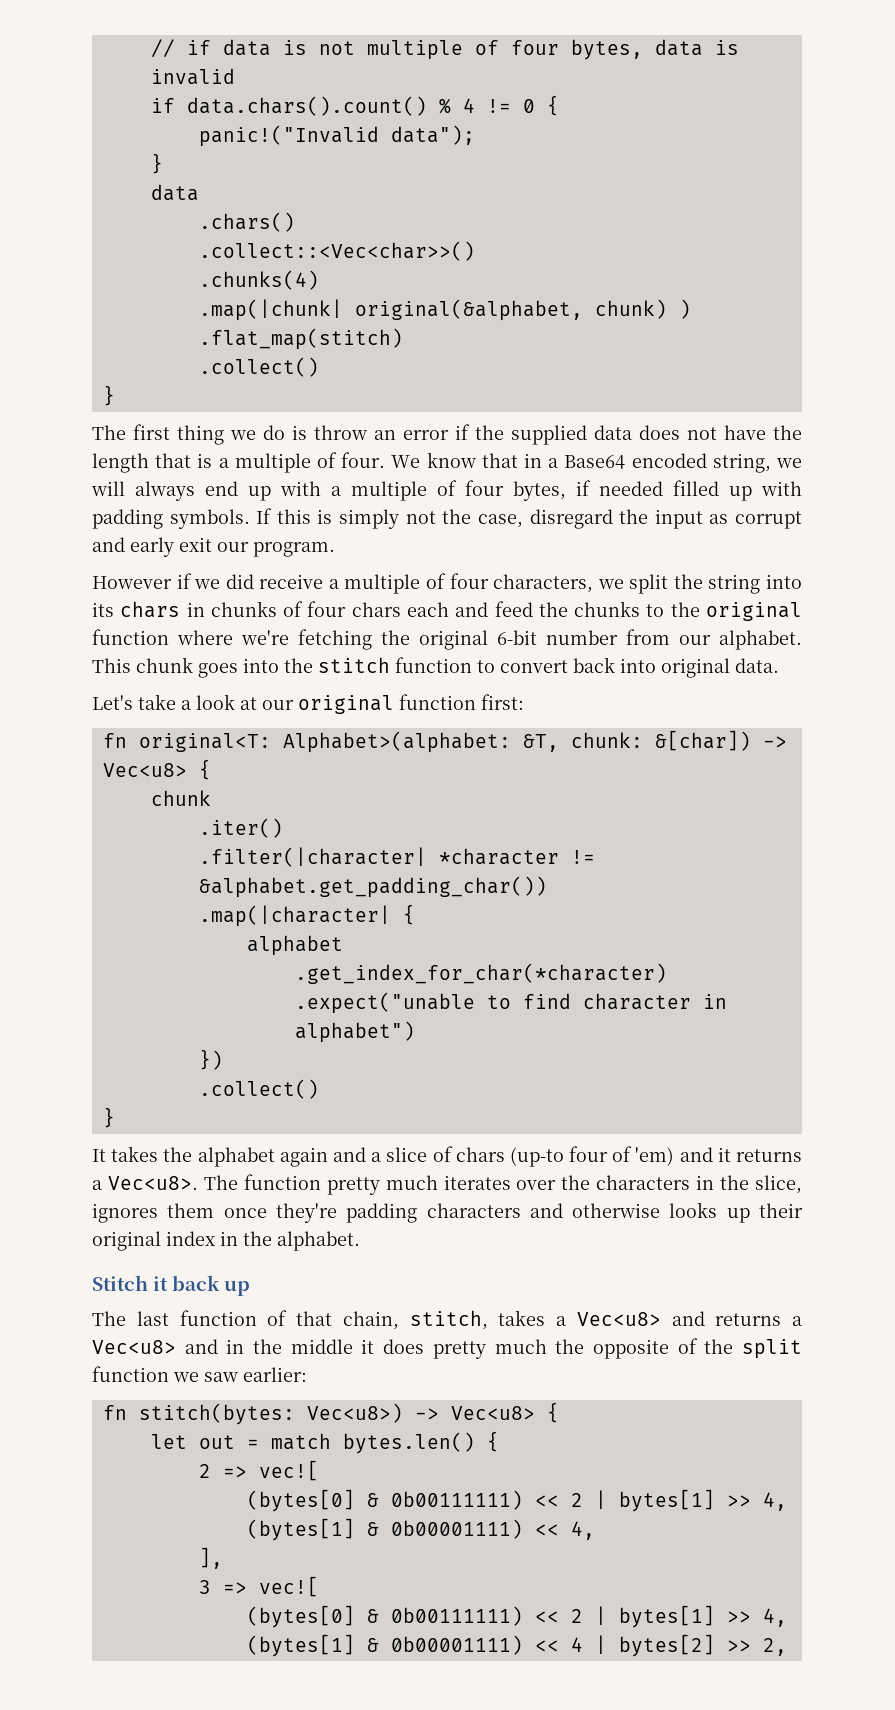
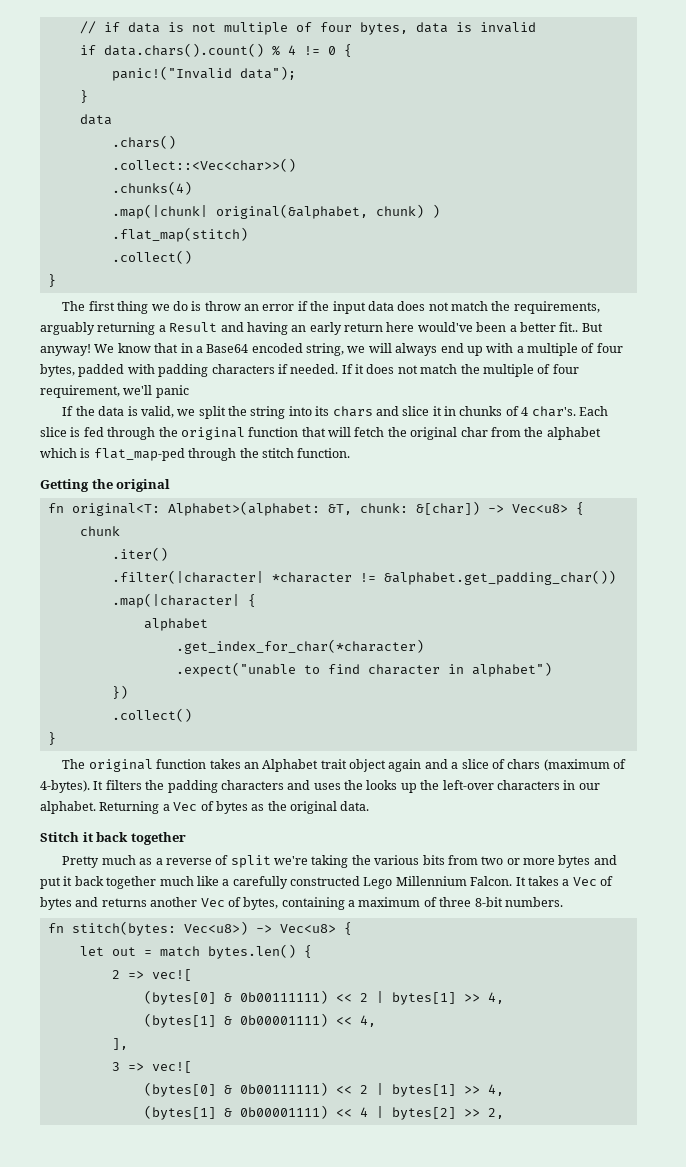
[511,425,587,445] supplied -> [332,301,366,314] input
[724,425,802,440] [92,452,386,473] have the length that is a multiple of four. -> [451,301,600,314] [40,322,603,335] [40,344,91,356] match the requirements, arguably returning a Result and having an early return here would've been a better fit.. But anyway!
[576,480,802,501] [92,508,803,529] [92,537,335,557] [92,573,594,594] if needed filled up with padding symbols. If this is simply not the case, disregard the input as corrupt and early exit our program. // However if we did receive a multiple of four characters, -> [78,364,579,377] [40,385,189,398] [62,406,174,418] padded with padding characters if needed. If it does not match the multiple of four requirement, we'll panic // If the data is valid,
[186,601,803,621] [92,629,802,650] [92,657,779,678] [92,694,524,714] in chunks of four chars each and feed the chunks to the original function where we're fetching the original 6-bit number from our alphabet. This chunk goes into the stitch function to convert back into original data. // Let's take a look at our original function first: -> [375,406,608,417] [40,427,601,440] [40,448,351,461] [40,479,171,492] and slice it in chunks of 4 char's. Each slice is fed through the original function that will fetch the original char from the alphabet which is flat_map-ped through the stitch function. // Getting the original
[92,1146,275,1167] It takes the alphabet -> [62,759,387,772] The original function takes an Alphabet trait object
[509,1146,802,1167] [92,1174,802,1195] [92,1202,803,1223] [92,1231,360,1251] [92,1275,251,1296] [92,1310,802,1330] [92,1338,803,1359] [92,1366,307,1382] (up-to four of 'em) and it returns a Vec<u8>. The function pretty much iterates over the characters in the slice, ignores them once they're padding characters and otherwise looks up their original index in the alphabet. // Stitch it back up // The last function of that chain, stitch, takes a Vec<u8> and returns a Vec<u8> and in the middle it does pretty much the opposite of the split function we saw earlier: -> [543,759,627,771] [40,780,600,793] [40,801,370,814] [40,832,186,845] [62,855,617,868] [40,876,613,889] [40,897,563,910] (maximum of 4-bytes). It filters the padding characters and uses the looks up the left-over characters in our alphabet. Returning a Vec of bytes as the original data. // Stitch it back together // Pretty much as a reverse of split we're taking the various bits from two or more bytes and put it back together much like a carefully constructed Lego Millennium Falcon. It takes a Vec of bytes and returns another Vec of bytes, containing a maximum of three 8-bit numbers.

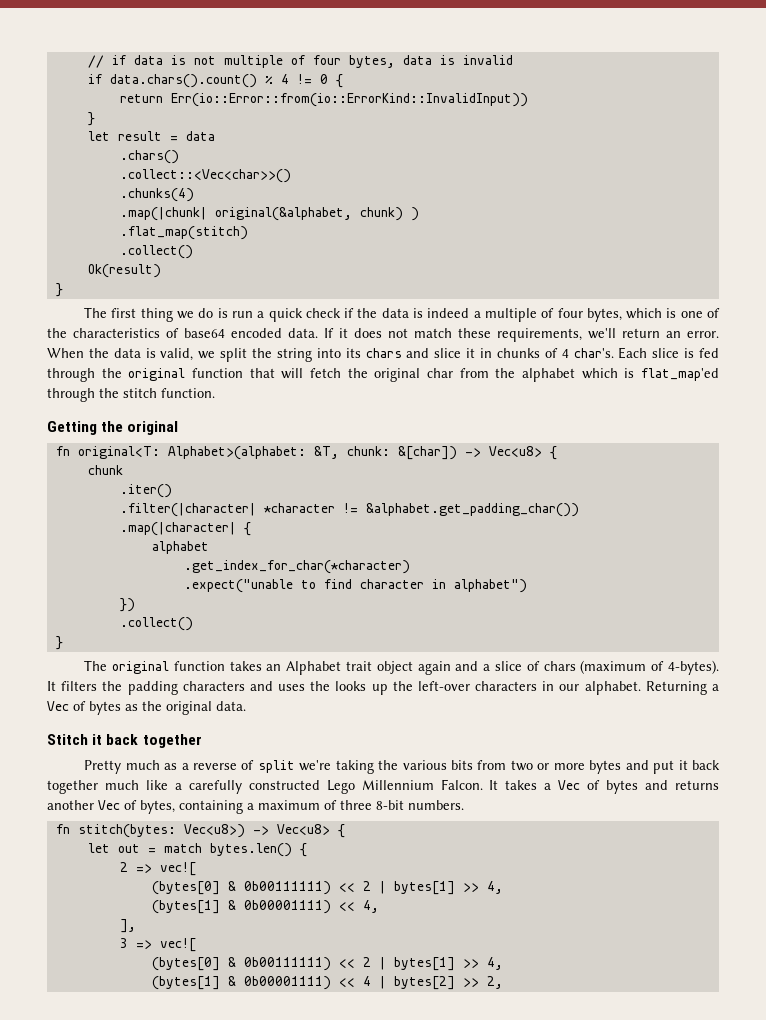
[111,66,296,81] [79,90,88,103] panic!("Invalid data"); // } // -> [119,93,528,107] [87,112,95,126] [87,131,178,141] return Err(io::Error::from(io::ErrorKind::InvalidInput)) // } // let result =
(192, 257) none -> [87,264,161,278] // Ok(result)
[204,301,600,314] [40,322,603,335] [40,343,514,356] throw an error if the input data does not match the requirements, arguably returning a Result and having an early return here would've been a better fit.. But anyway! We know that in a Base64 encoded string, we will always end up with -> [231,308,470,322] run a quick check if the data is indeed
[78,364,339,377] padded with padding characters if needed. -> [626,308,720,319] [47,328,318,338] which is one of the characteristics of base64 encoded data.
[460,364,579,377] [40,385,189,398] [62,406,74,416] the multiple of four requirement, we'll panic // If -> [458,328,719,342] [47,348,84,358] these requirements, we'll return an error. When
[93,448,185,461] flat_map-ped -> [640,368,719,381] flat_map'ed

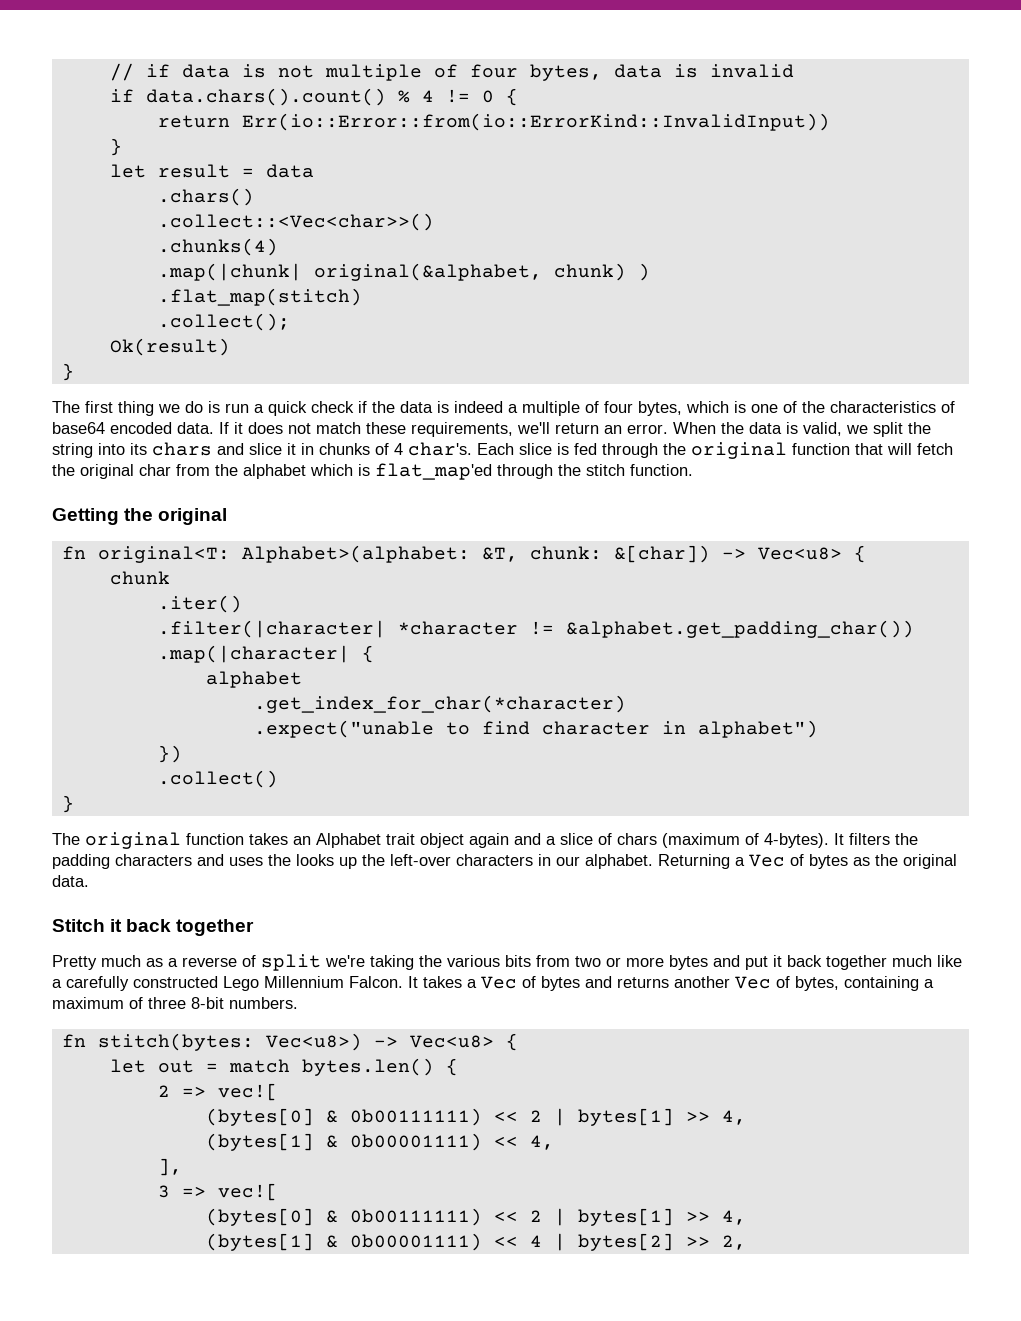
[119,245,193,259] .collect() -> [157,313,290,331] .collect();

